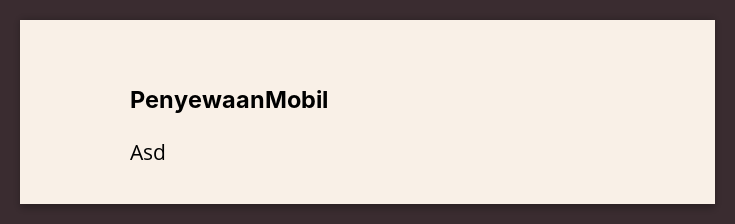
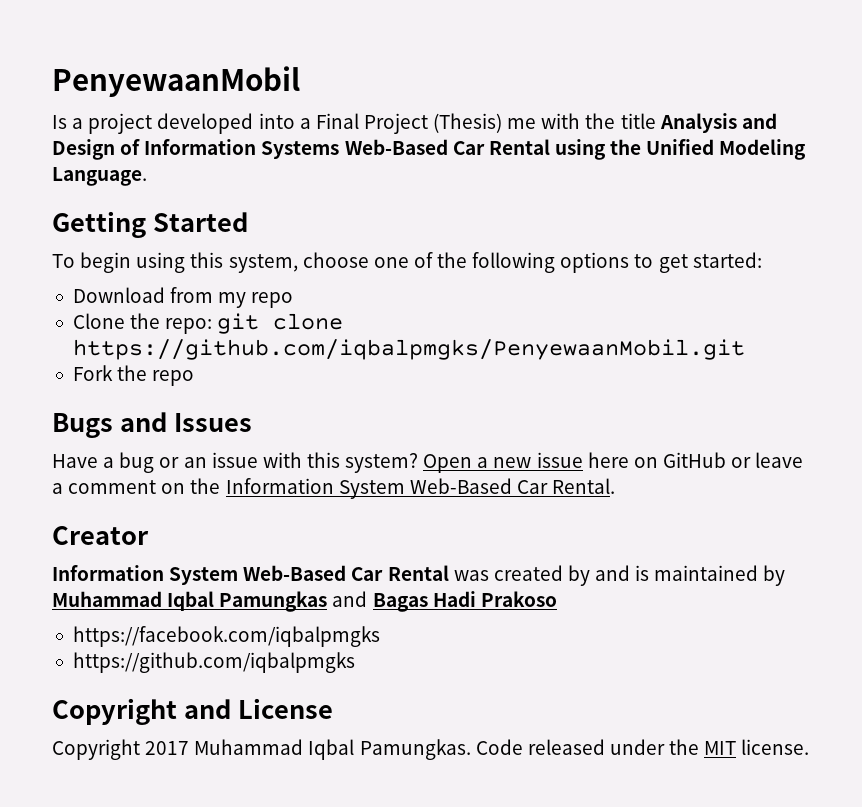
[130,144,166,160] Asd -> [52,113,777,134] [52,139,807,160] [52,167,147,186] [52,211,248,238] [52,252,762,273] [72,287,294,308] [72,313,344,334] [72,339,745,360] [72,365,195,386] [52,412,252,438] [52,452,804,473] [52,478,616,499] [52,526,149,545] [52,565,786,586] [52,591,557,612] [72,626,380,647] [72,652,355,673] [52,698,333,725] [52,739,810,760] Is a project developed into a Final Project (Thesis) me with the title Analysis and Design of Information Systems Web-Based Car Rental using the Unified Modeling Language. // Getting Started // To begin using this system, choose one of the following options to get started: // Download from my repo // Clone the repo: git clone https://github.com/iqbalpmgks/PenyewaanMobil.git // Fork the repo // Bugs and Issues // Have a bug or an issue with this system? Open a new issue here on GitHub or leave a comment on the Information System Web-Based Car Rental. // Creator // Information System Web-Based Car Rental was created by and is maintained by Muhammad Iqbal Pamungkas and Bagas Hadi Prakoso // https://facebook.com/iqbalpmgks // https://github.com/iqbalpmgks // Copyright and License // Copyright 2017 Muhammad Iqbal Pamungkas. Code released under the MIT license.

